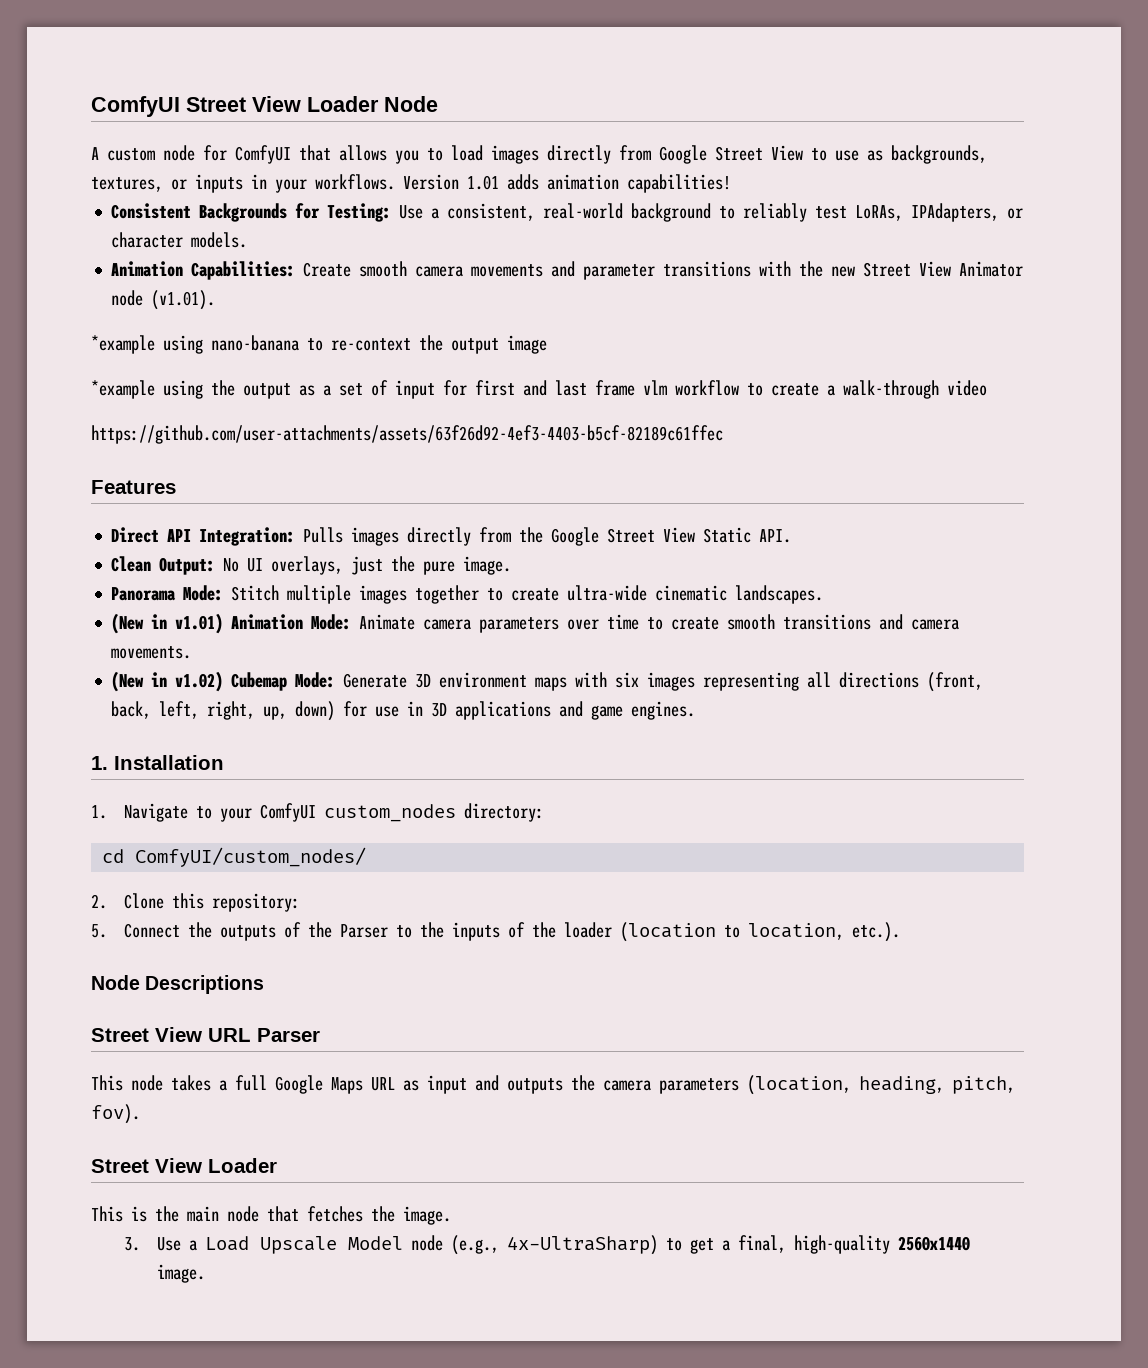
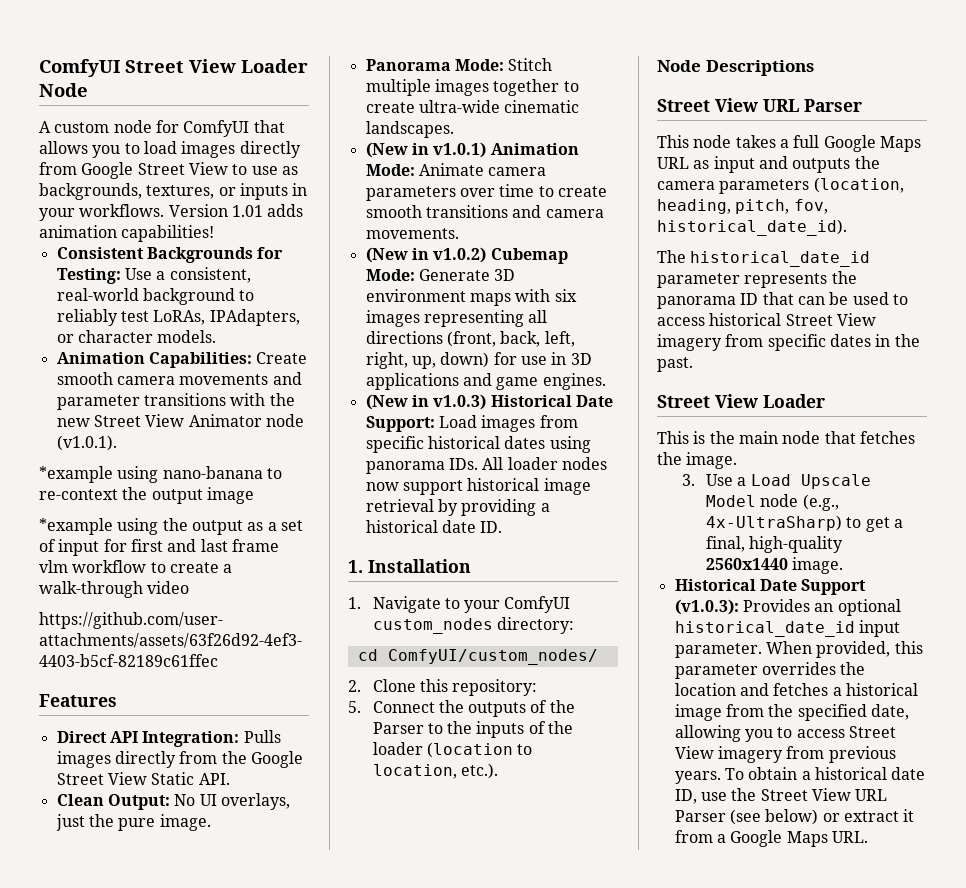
[151,290,216,310] (v1.01). -> [56,435,117,451] (v1.0.1).
[175,613,224,634] v1.01) -> [433,142,487,158] v1.0.1)
[175,671,224,692] v1.02) -> [433,247,487,263] v1.0.2)
(696, 710) none -> [365,394,613,410] [365,415,578,432] [365,436,591,453] [365,457,607,474] [365,478,591,495] [365,499,550,516] [365,520,503,533] // (New in v1.0.3) Historical Date Support: Load images from specific historical dates using panorama IDs. All loader nodes now support historical image retrieval by providing a historical date ID.
[91,1104,140,1124] fov). -> [793,199,828,214] [657,219,847,236] [657,250,871,267] [657,271,857,288] [657,292,908,309] [657,313,876,326] [657,334,920,351] [657,357,693,372] fov, historical_date_id). // The historical_date_id parameter represents the panorama ID that can be used to access historical Street View imagery from specific dates in the past.
(205, 1273) none -> [674,579,867,595] [674,599,901,616] [674,620,900,637] [674,641,923,658] [674,662,866,679] [674,683,918,696] [674,704,909,721] [674,725,896,742] [674,746,896,763] [674,767,926,784] [674,788,888,804] [674,809,915,825] [674,830,868,847] // Historical Date Support (v1.0.3): Provides an optional historical_date_id input parameter. When provided, this parameter overrides the location and fetches a historical image from the specified date, allowing you to access Street View imagery from previous years. To obtain a historical date ID, use the Street View URL Parser (see below) or extract it from a Google Maps URL.

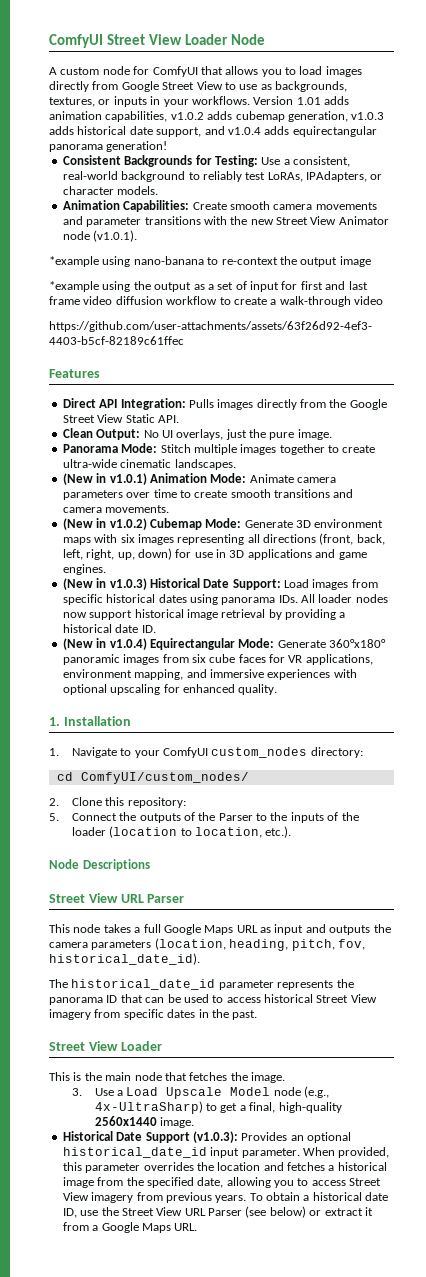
[121,225,215,242] capabilities! -> [105,111,385,122] [49,126,377,137] [49,141,168,152] capabilities, v1.0.2 adds cubemap generation, v1.0.3 adds historical date support, and v1.0.4 adds equirectangular panorama generation!
[39,560,68,573] vlm -> [83,296,163,305] video diffusion
(503, 527) none -> [62,638,386,650] [62,654,373,665] [62,669,357,680] [62,684,278,695] // (New in v1.0.4) Equirectangular Mode: Generate 360°x180° panoramic images from six cube faces for VR applications, environment mapping, and immersive experiences with optional upscaling for enhanced quality.

